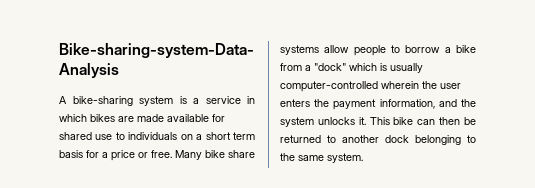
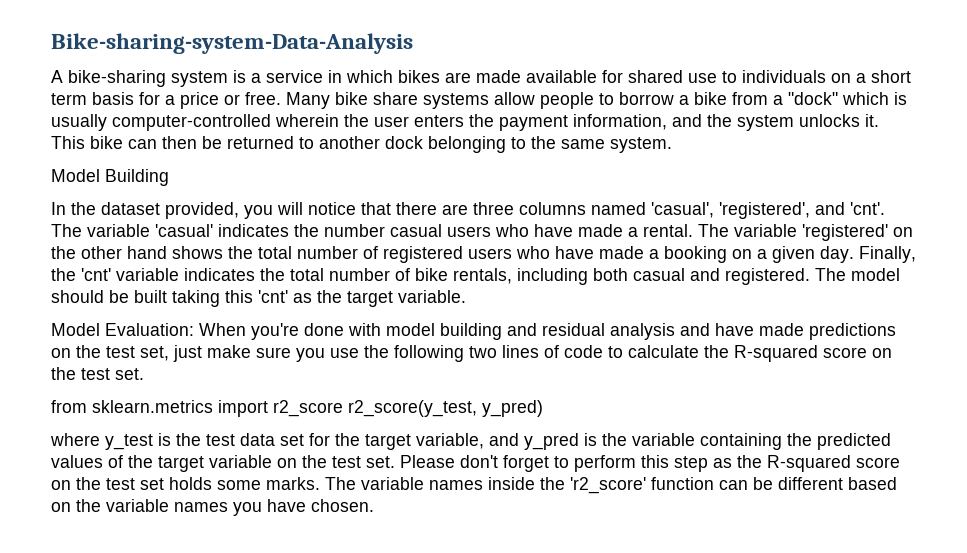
(363, 158) none -> [51,169,169,186] [51,202,885,219] [51,224,913,241] [51,246,916,263] [51,268,900,285] [51,290,466,307] [51,323,896,340] [51,345,892,362] [51,367,144,380] [51,400,543,417] [50,433,891,450] [51,455,900,472] [51,477,897,494] [51,499,374,516] // Model Building // In the dataset provided, you will notice that there are three columns named 'casual', 'registered', and 'cnt'. The variable 'casual' indicates the number casual users who have made a rental. The variable 'registered' on the other hand shows the total number of registered users who have made a booking on a given day. Finally, the 'cnt' variable indicates the total number of bike rentals, including both casual and registered. The model should be built taking this 'cnt' as the target variable. // Model Evaluation: When you're done with model building and residual analysis and have made predictions on the test set, just make sure you use the following two lines of code to calculate the R-squared score on the test set. // from sklearn.metrics import r2_score r2_score(y_test, y_pred) // where y_test is the test data set for the target variable, and y_pred is the variable containing the predicted values of the target variable on the test set. Please don't forget to perform this step as the R-squared score on the test set holds some marks. The variable names inside the 'r2_score' function can be different based on the variable names you have chosen.

